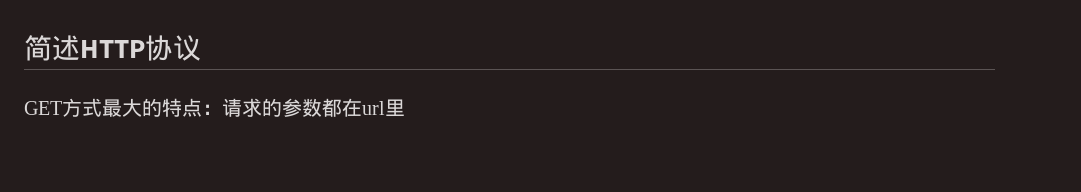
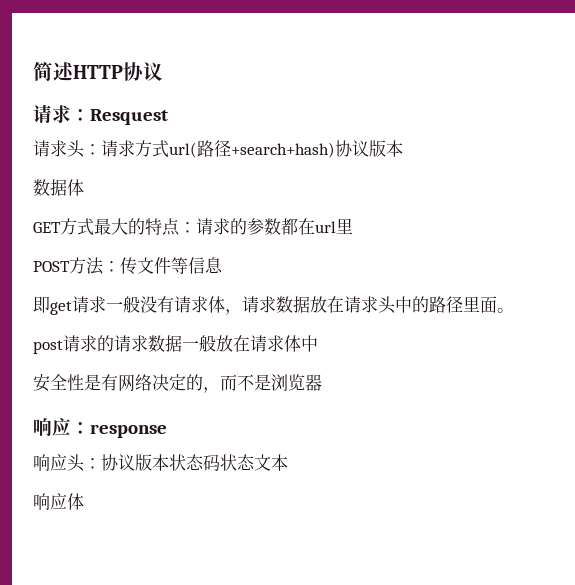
(201, 48) none -> [33,104,168,125] [33,140,403,158] [33,179,84,196] // 请求：Resquest // 请求头：请求方式url(路径+search+hash)协议版本 // 数据体
(405, 108) none -> [33,257,223,275] [33,296,514,315] [33,335,318,354] [33,374,322,393] [33,418,167,438] [33,454,288,472] [33,493,84,510] // POST方法：传文件等信息 // 即get请求一般没有请求体，请求数据放在请求头中的路径里面。 // post请求的请求数据一般放在请求体中 // 安全性是有网络决定的，而不是浏览器 // 响应：response // 响应头：协议版本状态码状态文本 // 响应体

